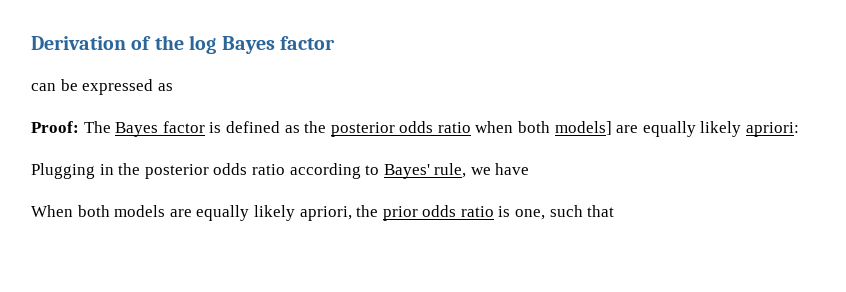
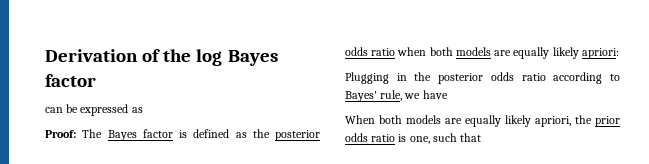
[554,121,612,135] models] -> [455,47,491,56] models

